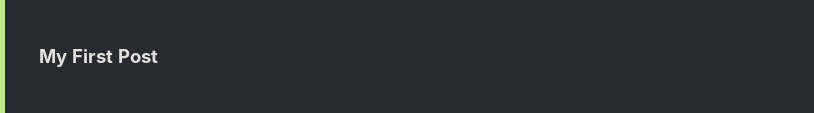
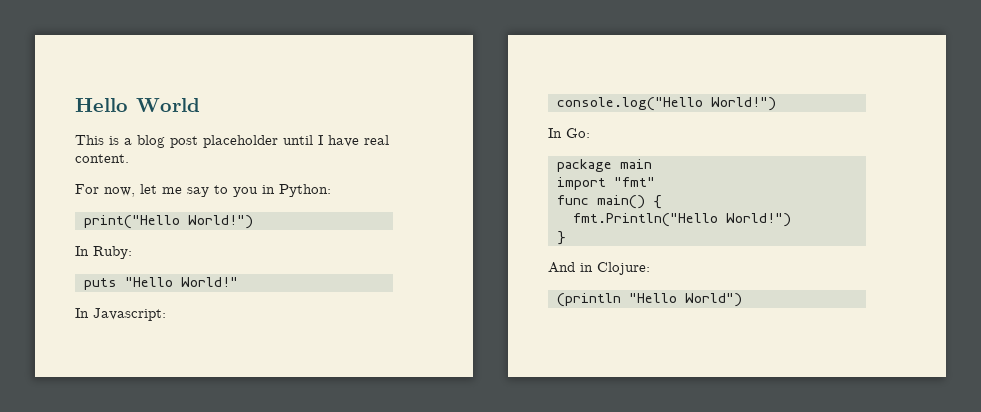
[39,49,158,67] My First Post -> [75,98,200,112] [75,135,389,148] [75,154,129,163] [75,184,331,197] [83,215,253,229] [75,246,132,259] [83,277,238,290] [75,308,166,321] [556,97,776,111] [548,128,590,138] [556,159,652,172] [556,177,655,190] [556,195,662,209] [572,213,791,227] [556,231,566,245] [548,262,650,275] [556,293,742,307] Hello World // This is a blog post placeholder until I have real content. // For now, let me say to you in Python: // print("Hello World!") // In Ruby: // puts "Hello World!" // In Javascript: // console.log("Hello World!") // In Go: // package main // import "fmt" // func main() { // fmt.Println("Hello World!") // } // And in Clojure: // (println "Hello World")

